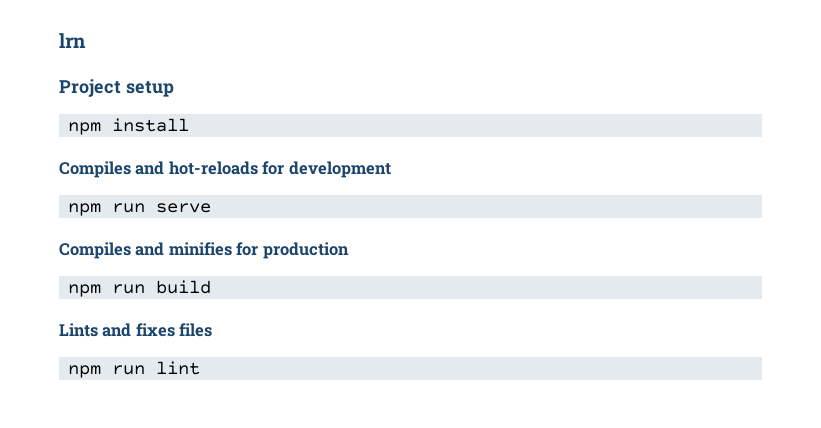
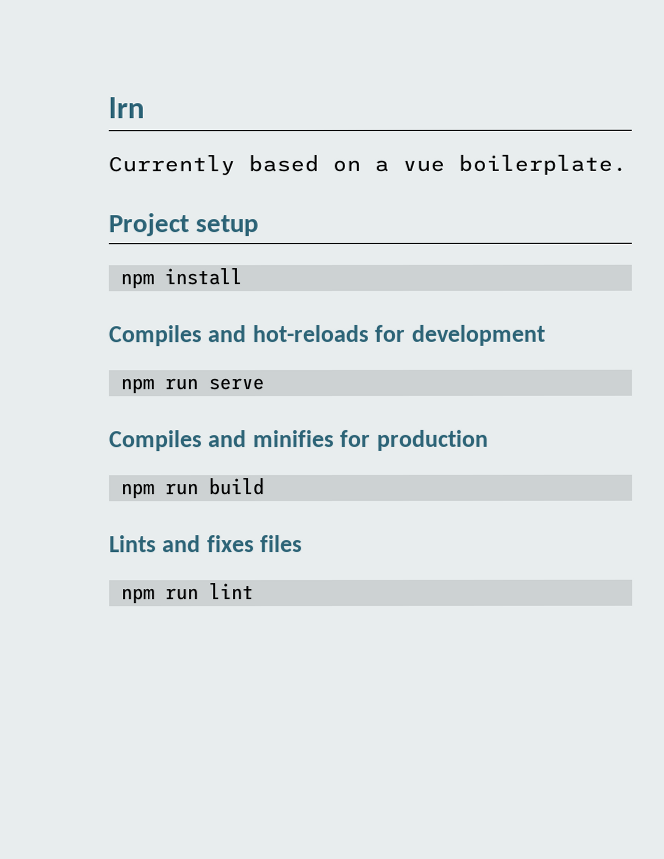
(86, 40) none -> [108,154,627,176] // Currently based on a vue boilerplate.

